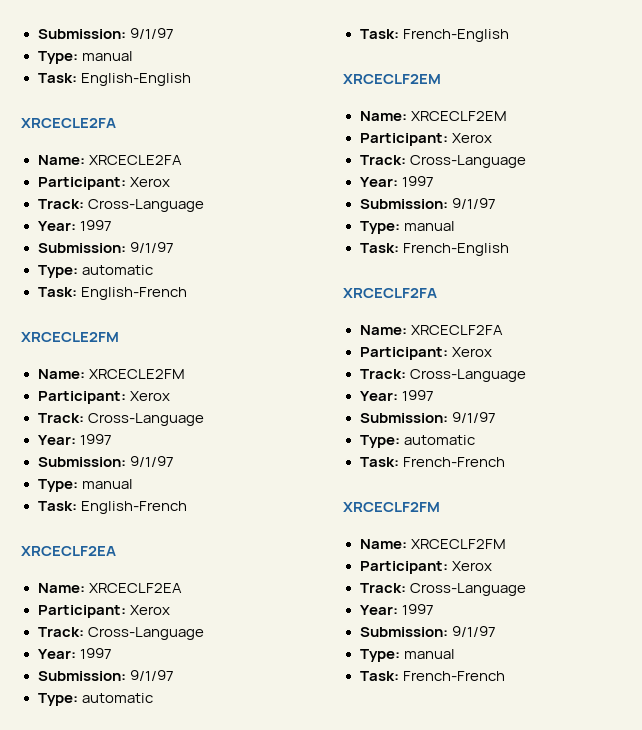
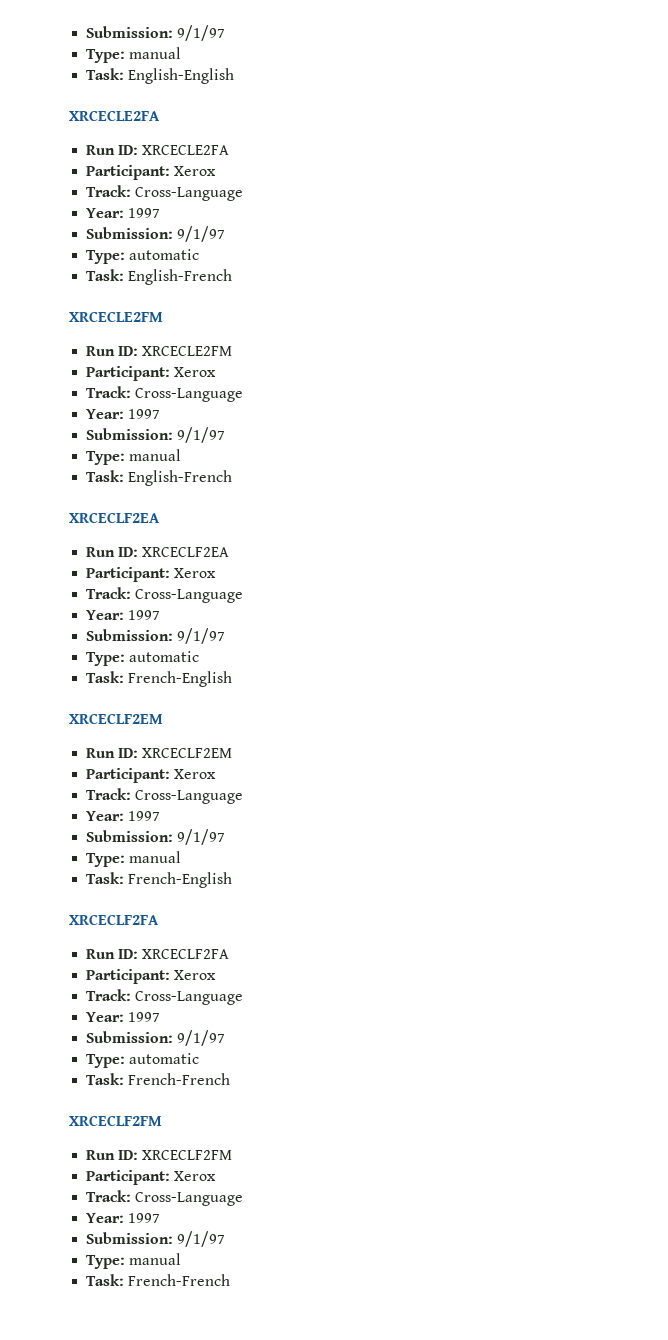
[37,155,85,165] Name: -> [86,145,139,155] Run ID:
[37,369,85,379] Name: -> [86,346,139,356] Run ID:
[37,583,85,593] Name: -> [86,547,139,557] Run ID:
[359,111,407,121] Name: -> [86,748,139,758] Run ID:
[359,325,407,335] Name: -> [86,949,139,959] Run ID:
[359,539,407,549] Name: -> [86,1150,139,1160] Run ID:

